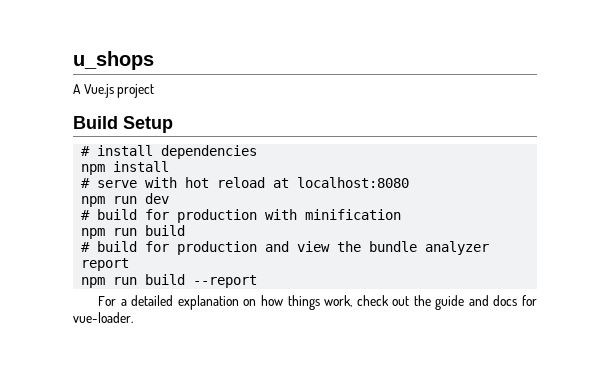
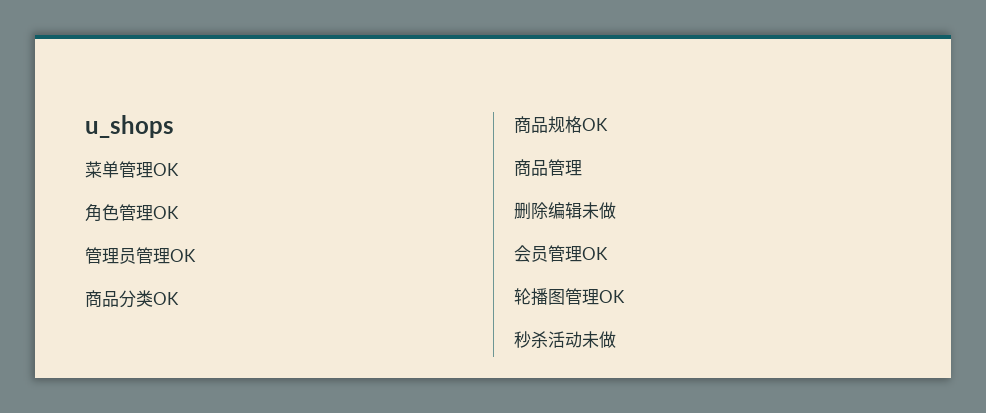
[73,84,155,98] [73,116,173,133] [81,145,258,159] [81,161,170,175] [81,177,410,188] [81,193,170,207] [81,209,402,223] [81,225,186,239] [81,241,490,255] [81,258,130,271] [81,274,258,288] [98,295,538,310] [73,312,133,323] A Vue.js project // Build Setup // # install dependencies // npm install // # serve with hot reload at localhost:8080 // npm run dev // # build for production with minification // npm run build // # build for production and view the bundle analyzer report // npm run build --report // For a detailed explanation on how things work, check out the guide and docs for vue-loader. -> [85,161,179,178] [85,204,179,222] [85,247,196,264] [85,290,179,308] [514,116,608,133] [514,159,582,176] [514,202,616,220] [514,245,608,262] [514,288,625,306] [514,331,616,348] 菜单管理OK // 角色管理OK // 管理员管理OK // 商品分类OK // 商品规格OK // 商品管理 // 删除编辑未做 // 会员管理OK // 轮播图管理OK // 秒杀活动未做

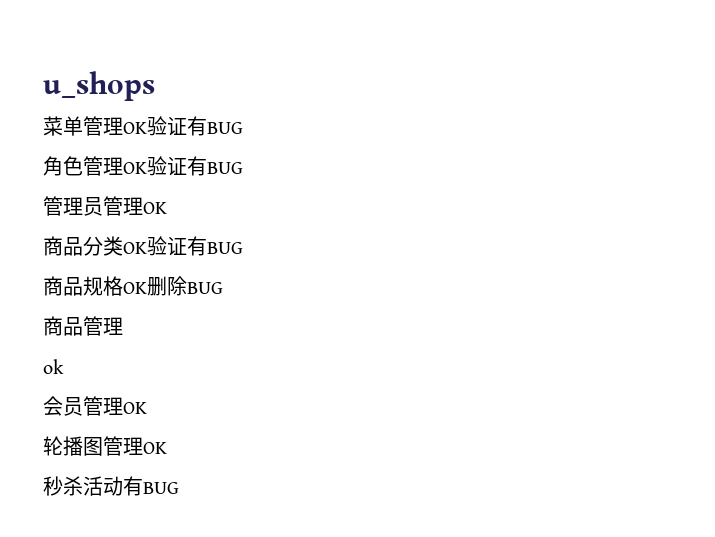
(179, 169) none -> [147,116,243,136] 验证有BUG
(179, 212) none -> [147,156,243,176] 验证有BUG
(179, 298) none -> [147,236,243,256] 验证有BUG
(608, 124) none -> [147,276,223,296] 删除BUG
[514,202,616,220] 删除编辑未做 -> [43,359,64,374] ok
[582,331,616,348] 未做 -> [123,476,179,496] 有BUG

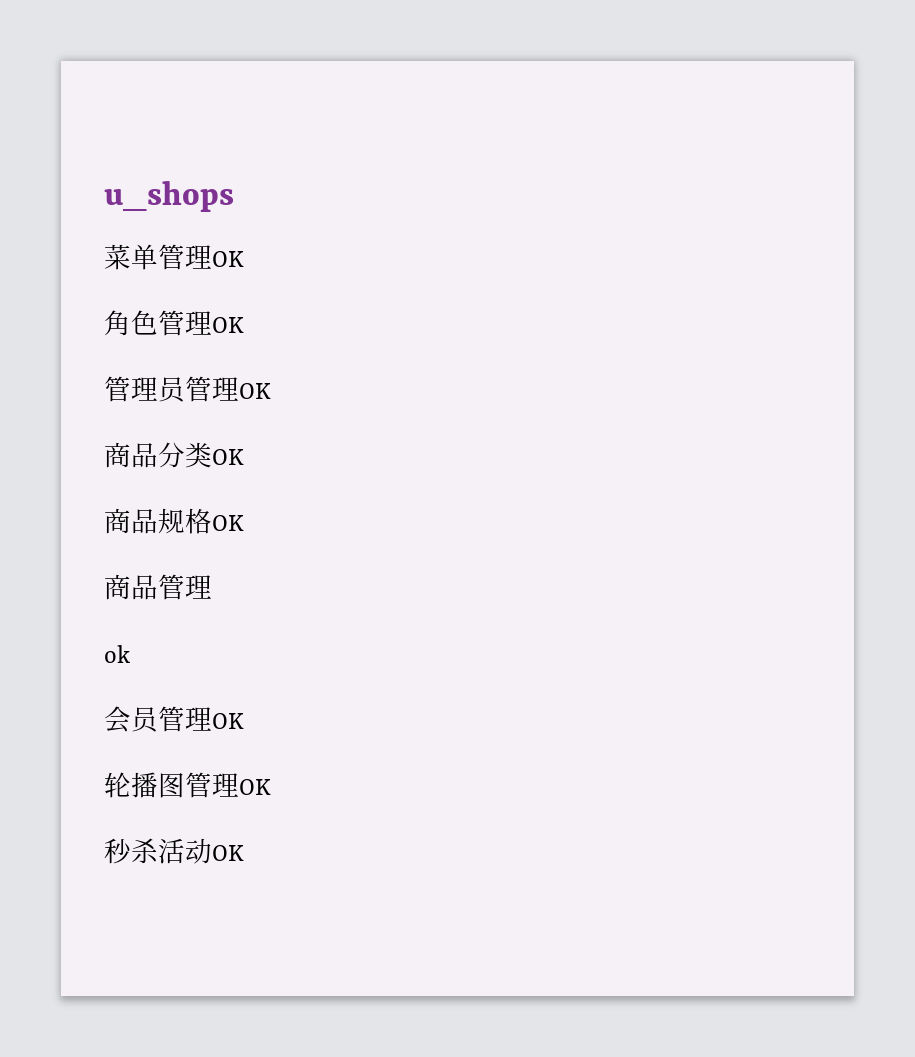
[147,116,243,136] 验证有BUG -> (244, 259) none
[147,156,243,176] 验证有BUG -> (244, 325) none
[147,236,243,256] 验证有BUG -> (244, 457) none
[147,276,223,296] 删除BUG -> (244, 523) none
[123,476,179,496] 有BUG -> [212,845,244,861] OK

